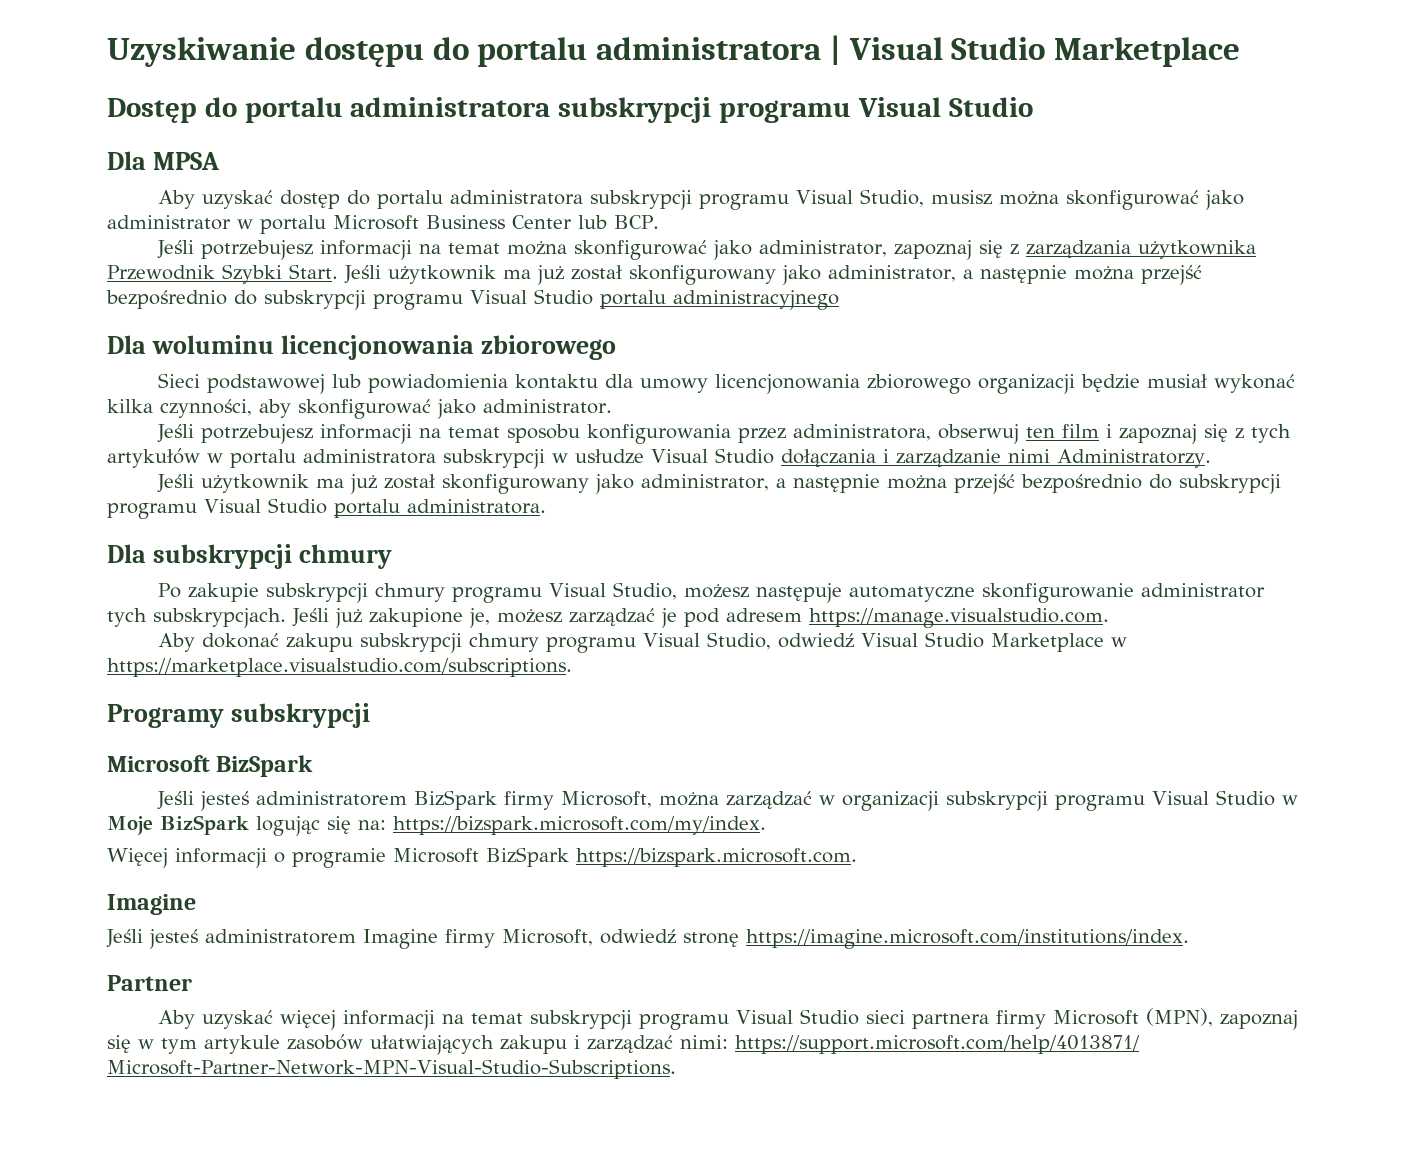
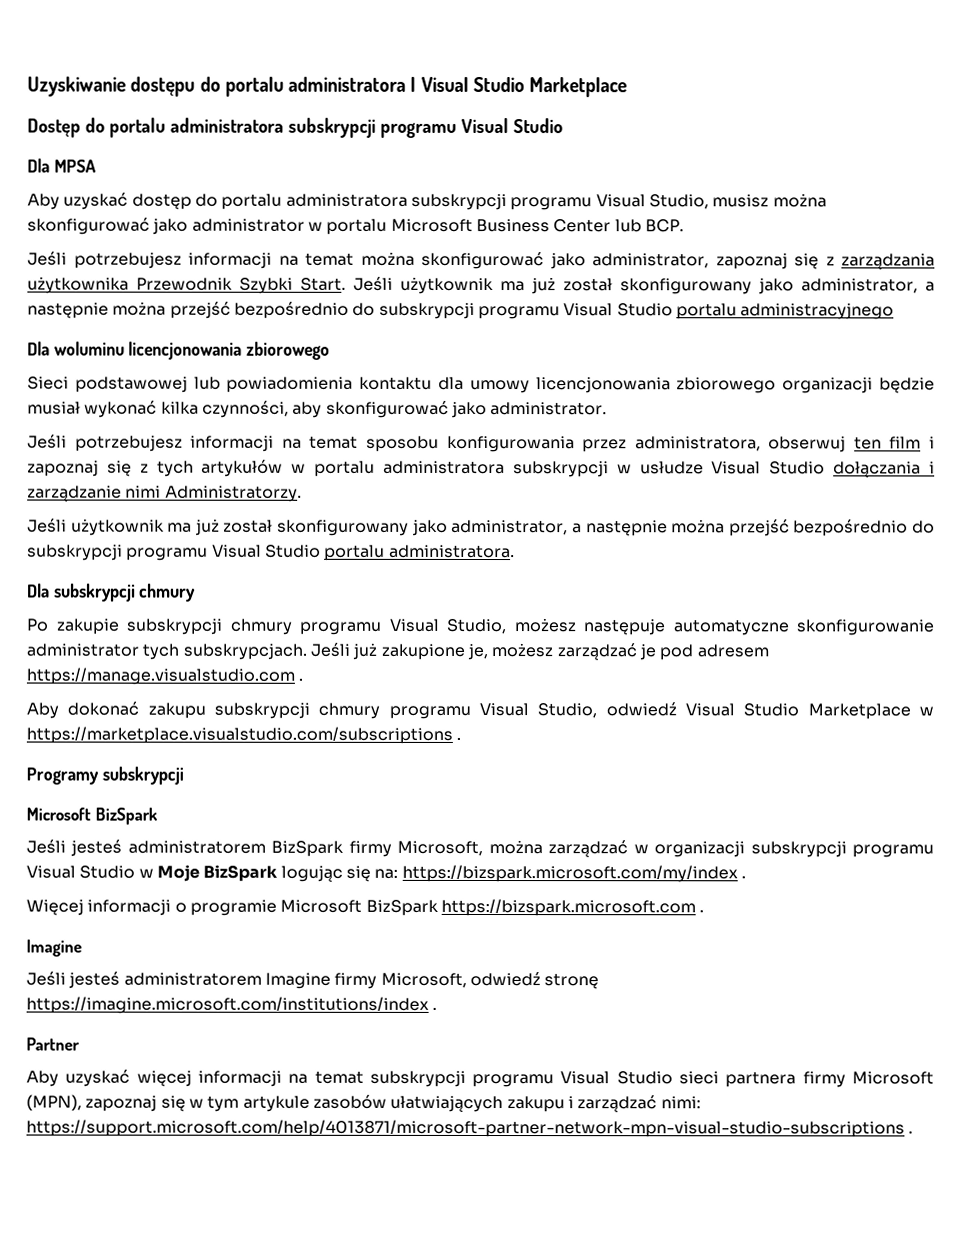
[809,608,1109,628] https://manage.visualstudio.com. -> [26,667,304,685] https://manage.visualstudio.com .
[107,658,572,677] https://marketplace.visualstudio.com/subscriptions. -> [26,726,462,744] https://marketplace.visualstudio.com/subscriptions .
[393,816,766,835] https://bizspark.microsoft.com/my/index. -> [401,864,746,883] https://bizspark.microsoft.com/my/index .
[576,848,857,867] https://bizspark.microsoft.com. -> [440,898,705,917] https://bizspark.microsoft.com .
[746,929,1189,949] https://imagine.microsoft.com/institutions/index. -> [26,996,438,1014] https://imagine.microsoft.com/institutions/index .
[735,1035,1140,1054] [107,1059,676,1079] https://support.microsoft.com/help/4013871/ Microsoft-Partner-Network-MPN-Visual-Studio-Subscriptions. -> [26,1119,914,1138] https://support.microsoft.com/help/4013871/microsoft-partner-network-mpn-visual-studio-subscriptions .

